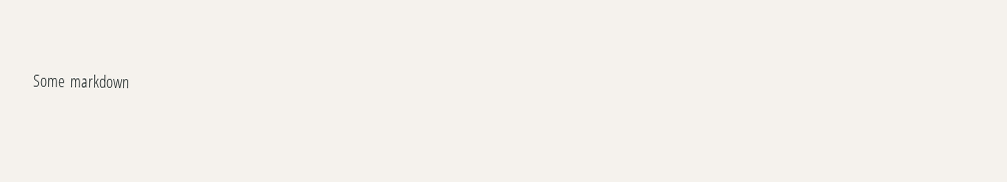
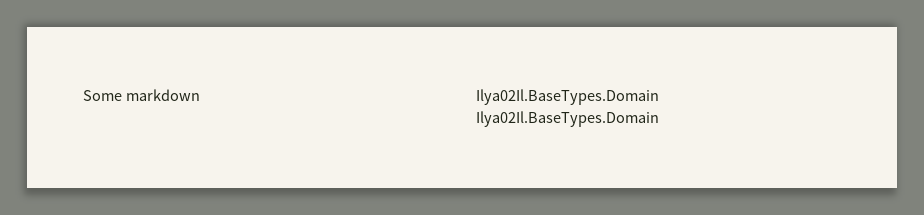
(130, 81) none -> [476,89,659,105] [476,111,659,127] // Ilya02Il.BaseTypes.Domain Ilya02Il.BaseTypes.Domain

